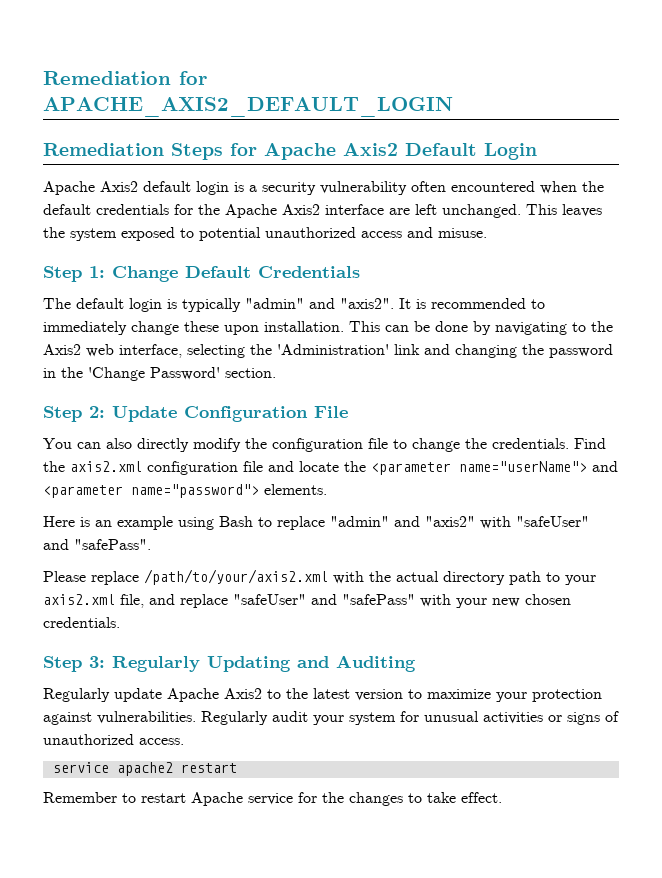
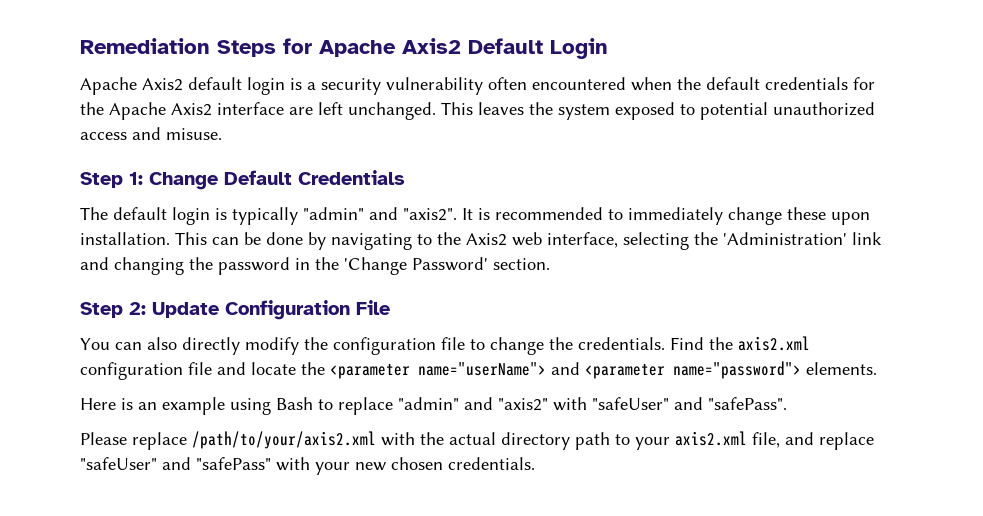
[43,71,207,85] [43,97,453,117] [43,143,164,156] Remediation for APACHE_AXIS2_DEFAULT_LOGIN // Remediation -> [80,38,210,54] Remediation
[43,655,416,672] [43,688,602,702] [43,711,619,725] [43,734,184,745] [52,762,237,776] [43,792,502,806] // Step 3: Regularly Updating and Auditing // Regularly update Apache Axis2 to the latest version to maximize your protection against vulnerabilities. Regularly audit your system for unusual activities or signs of unauthorized access. // service apache2 restart // Remember to restart Apache service for the changes to take effect. -> (535, 463) none

